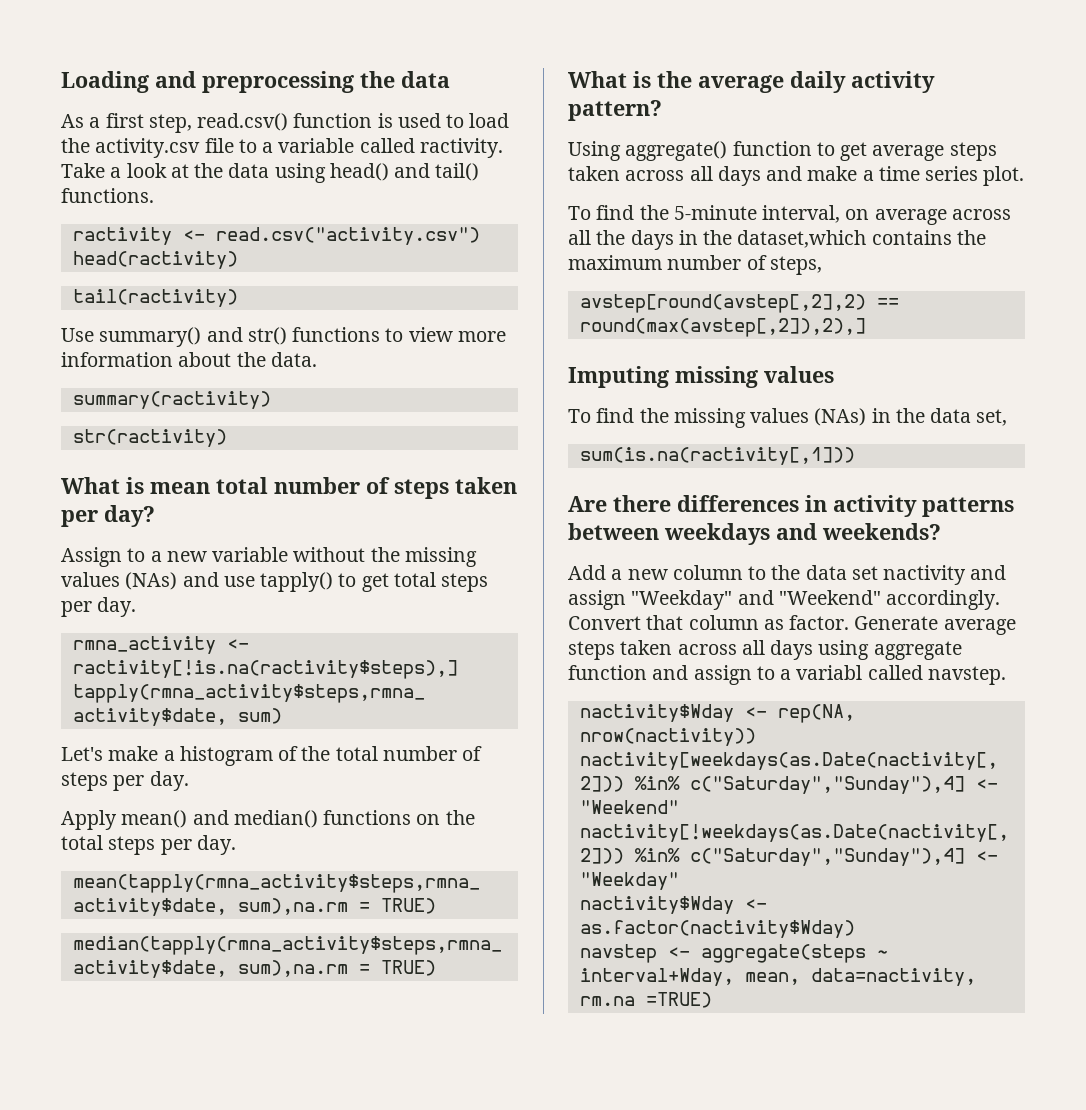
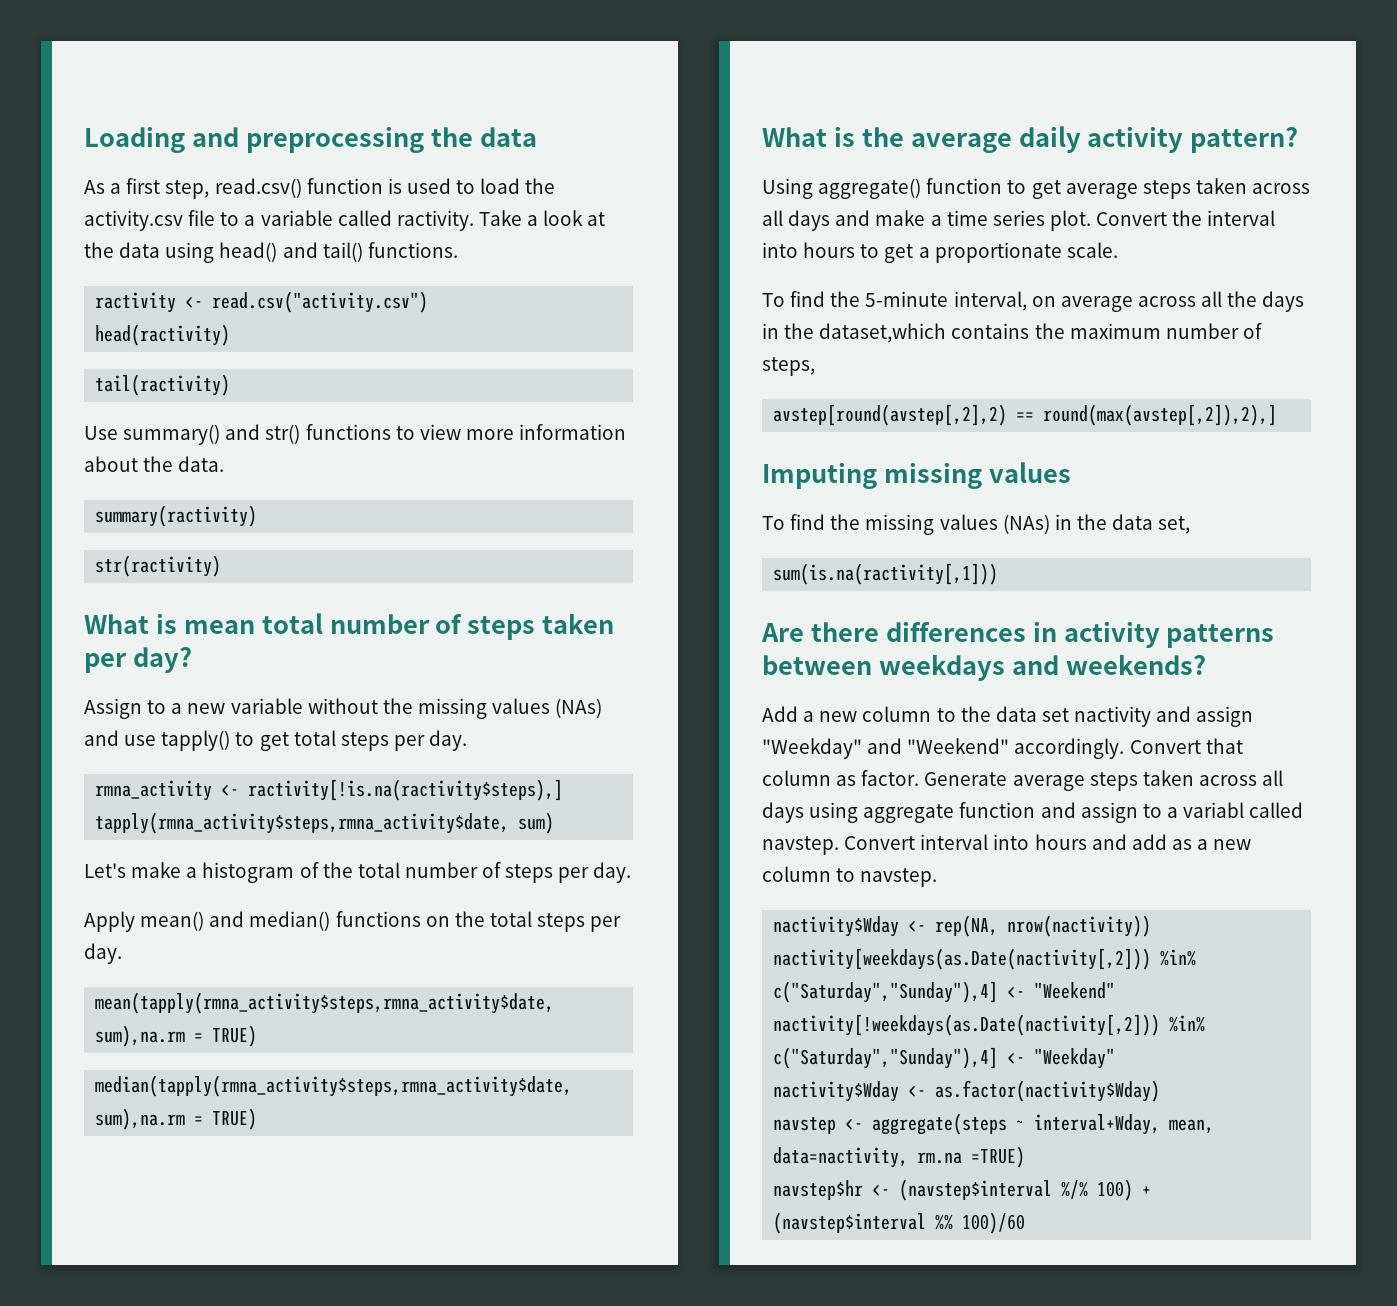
(1025, 176) none -> [1096,210,1276,226] [762,242,1118,263] Convert the interval into hours to get a proportionate scale.
(1006, 675) none -> [844,834,1252,850] [762,866,938,887] Convert interval into hours and add as a new column to navstep.
(712, 1000) none -> [773,1179,1152,1201] [773,1212,1026,1234] // navstep$hr <- (navstep$interval %/% 100) + (navstep$interval %% 100)/60

